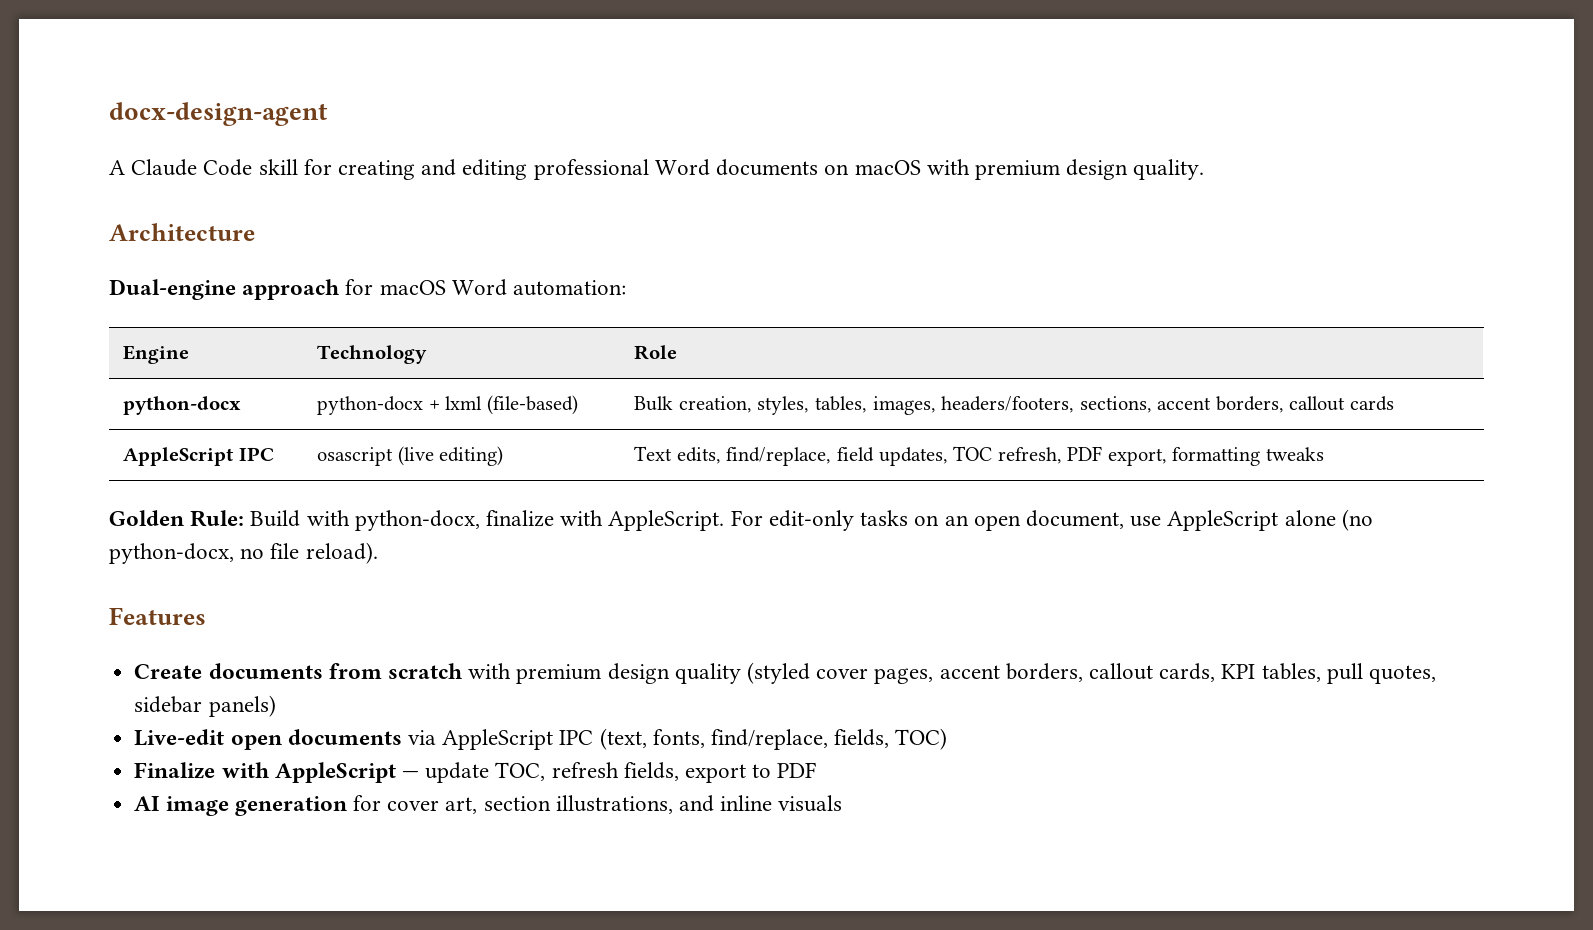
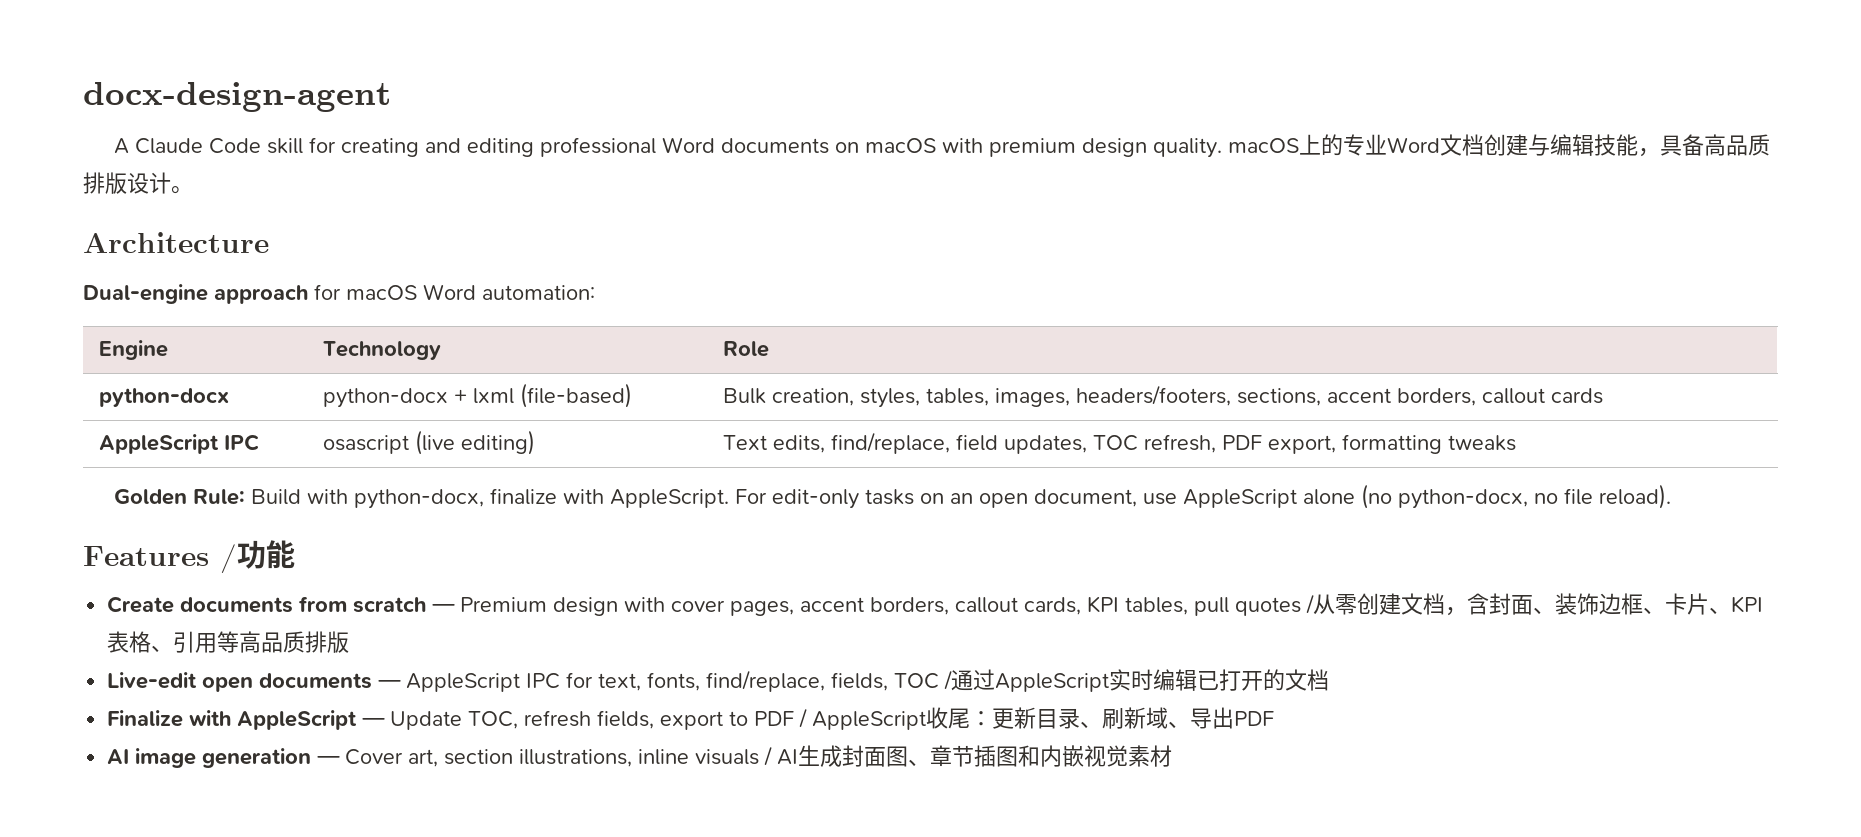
(1205, 169) none -> [1227,134,1770,157] [83,172,193,194] macOS上的专业Word文档创建与编辑技能，具备高品质排版设计。
(206, 616) none -> [220,540,295,574] /功能
[468,662,810,684] with premium design quality (styled -> [432,597,666,616] — Premium design with
[1369,665,1437,684] [134,695,276,717] quotes, sidebar panels) -> [1235,593,1764,616] [107,631,350,653] quotes /从零创建文档，含封面、装饰边框、卡片、KPI表格、引用等高品质排版
[407,728,647,750] via AppleScript IPC (text, -> [378,672,642,692] — AppleScript IPC for text,
[895,728,948,750] TOC) -> [894,669,1330,692] TOC /通过AppleScript实时编辑已打开的文档
[425,762,490,783] update -> [390,711,463,730] Update
(817, 770) none -> [799,707,1275,730] / AppleScript收尾：更新目录、刷新域、导出PDF
[352,795,440,811] for cover -> [317,749,404,765] — Cover
[678,795,714,812] and -> (633, 758) none
(843, 803) none -> [764,745,1173,767] / AI生成封面图、章节插图和内嵌视觉素材

